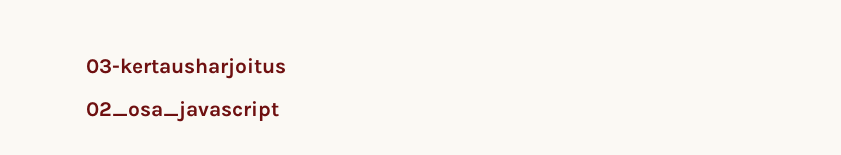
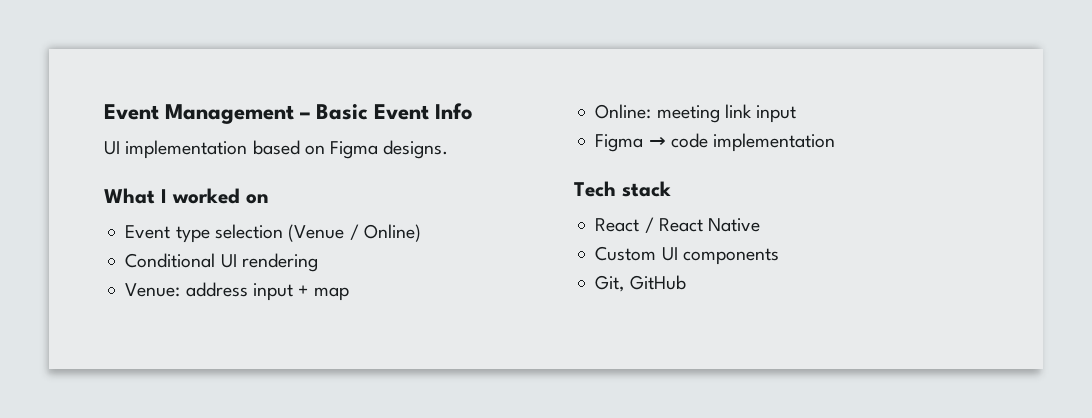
[86,58,286,79] [86,101,279,122] 03-kertausharjoitus // 02_osa_javascript -> [104,103,474,124] [104,140,449,159] [104,188,269,204] [125,224,421,243] [125,253,318,272] [125,282,349,301] [595,104,797,123] [595,133,836,152] [574,181,671,197] [595,217,761,233] [595,246,779,265] [595,275,686,292] Event Management – Basic Event Info // UI implementation based on Figma designs. // What I worked on // Event type selection (Venue / Online) // Conditional UI rendering // Venue: address input + map // Online: meeting link input // Figma → code implementation // Tech stack // React / React Native // Custom UI components // Git, GitHub

